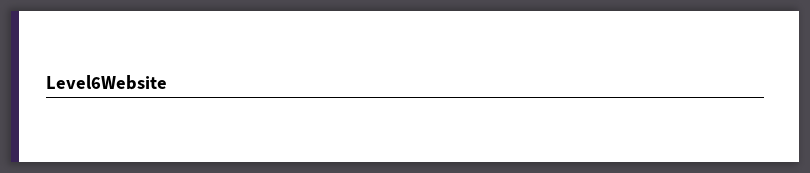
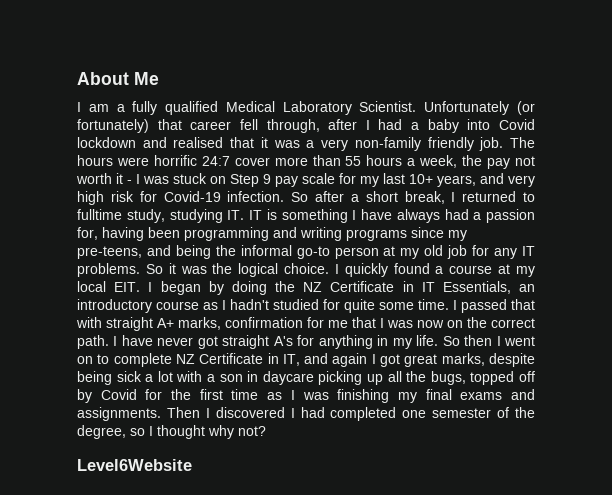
(46, 82) none -> [77,72,159,85] [77,101,535,115] [77,119,535,133] [77,137,535,151] [77,155,535,169] [76,173,535,187] [77,191,535,205] [77,209,535,223] [77,227,467,241] [77,245,535,259] [77,263,536,277] [77,281,535,295] [77,299,535,313] [76,317,535,331] [77,335,535,349] [77,353,536,367] [77,371,536,385] [77,389,535,403] [77,407,535,421] [77,425,266,439] About Me // I am a fully qualified Medical Laboratory Scientist. Unfortunately (or fortunately) that career fell through, after I had a baby into Covid lockdown and realised that it was a very non-family friendly job. The hours were horrific 24:7 cover more than 55 hours a week, the pay not worth it - I was stuck on Step 9 pay scale for my last 10+ years, and very high risk for Covid-19 infection. So after a short break, I returned to fulltime study, studying IT. IT is something I have always had a passion for, having been programming and writing programs since my pre-teens, and being the informal go-to person at my old job for any IT problems. So it was the logical choice. I quickly found a course at my local EIT. I began by doing the NZ Certificate in IT Essentials, an introductory course as I hadn't studied for quite some time. I passed that with straight A+ marks, confirmation for me that I was now on the correct path. I have never got straight A's for anything in my life. So then I went on to complete NZ Certificate in IT, and again I got great marks, despite being sick a lot with a son in daycare picking up all the bugs, topped off by Covid for the first time as I was finishing my final exams and assignments. Then I discovered I had completed one semester of the degree, so I thought why not? //

